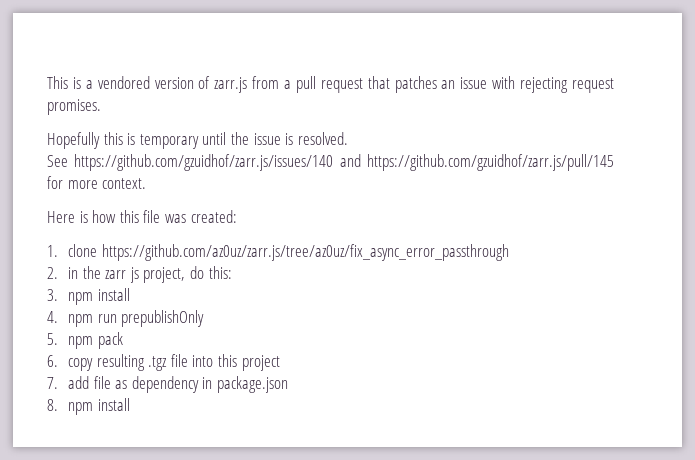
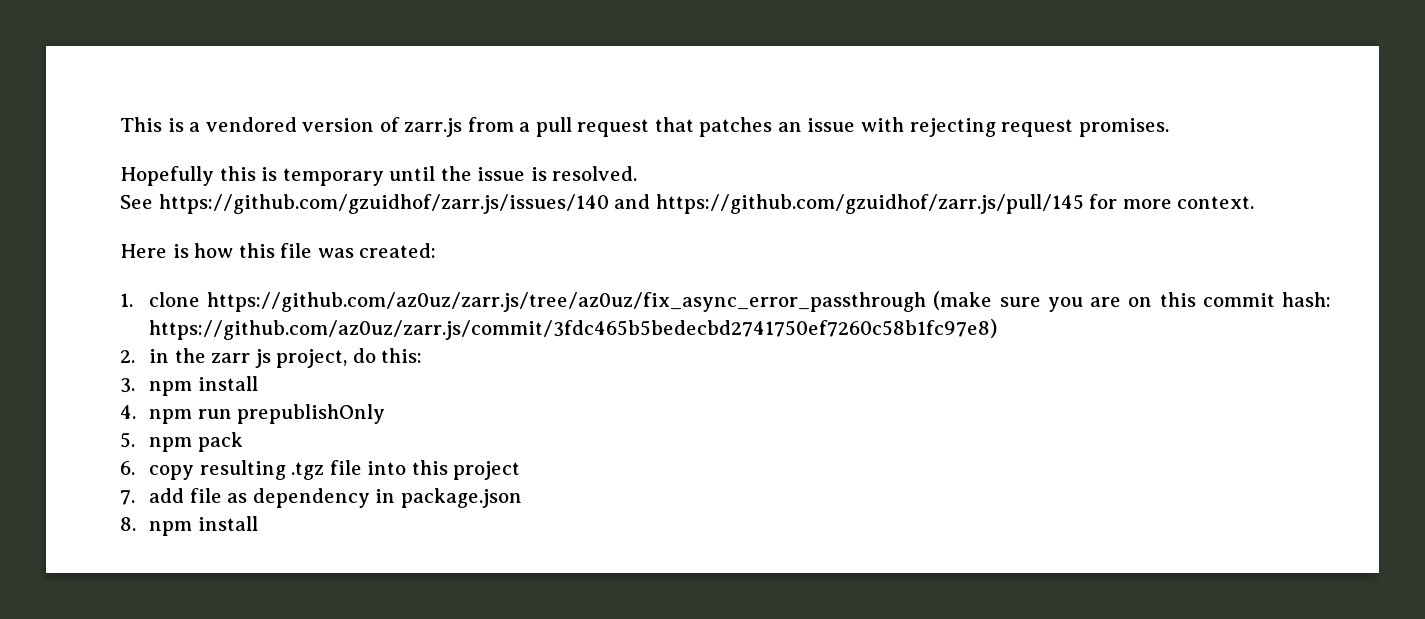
(509, 252) none -> [933,291,1331,312] [149,319,998,340] (make sure you are on this commit hash: https://github.com/az0uz/zarr.js/commit/3fdc465b5bedecbd2741750ef7260c58b1fc97e8)

